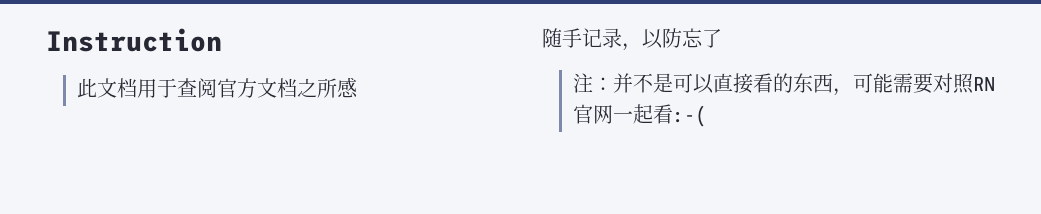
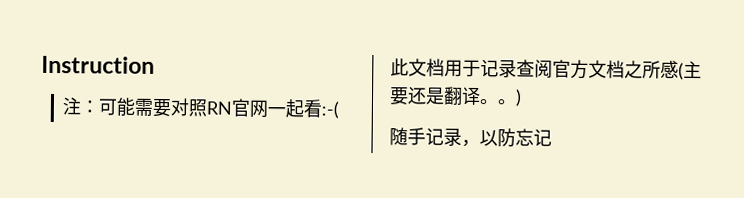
[76,77,358,98] [542,28,722,51] [572,73,853,96] 此文档用于查阅官方文档之所感 // 随手记录，以防忘了 // 注：并不是可以直接看的东西， -> [62,97,100,116] 注：
(706, 116) none -> [390,58,702,80] [389,86,522,107] [389,127,552,148] // 此文档用于记录查阅官方文档之所感(主要还是翻译。。) // 随手记录，以防忘记

